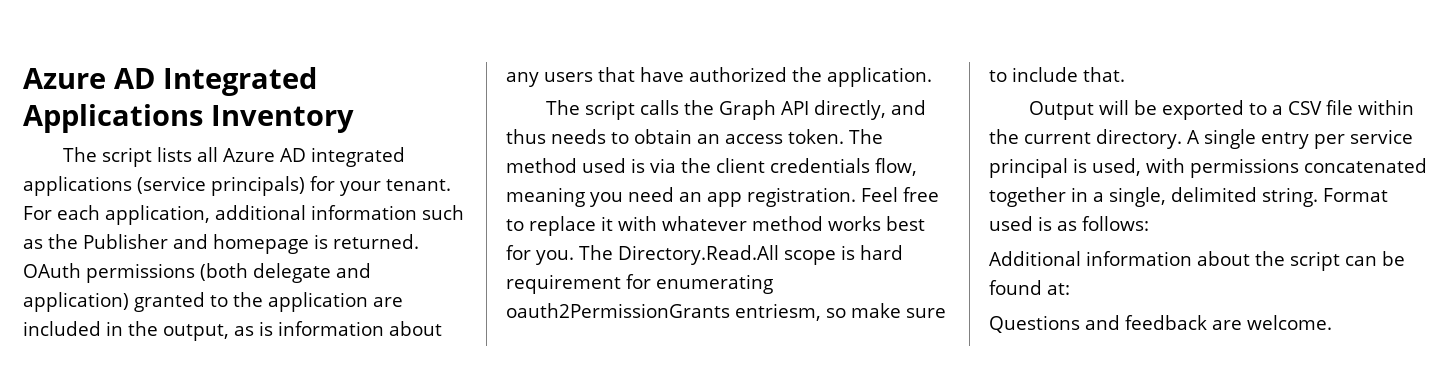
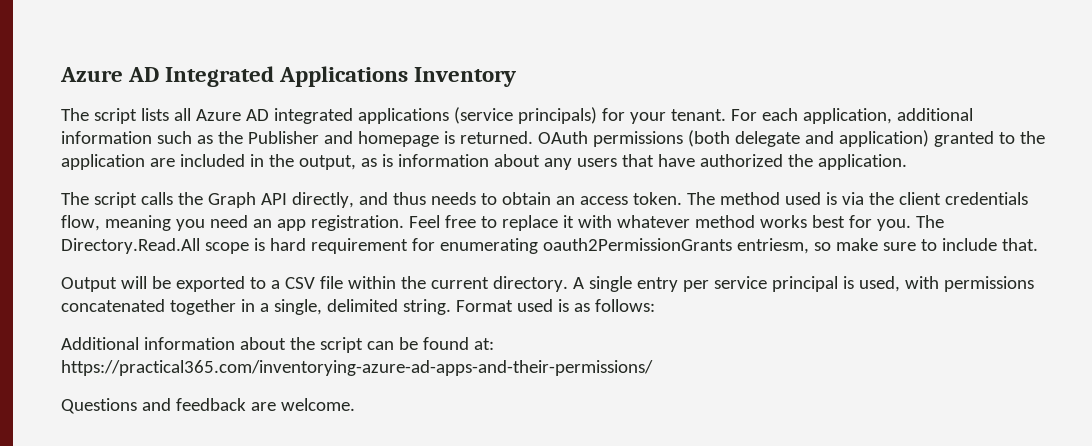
(1070, 289) none -> [61,360,653,376] https://practical365.com/inventorying-azure-ad-apps-and-their-permissions/

